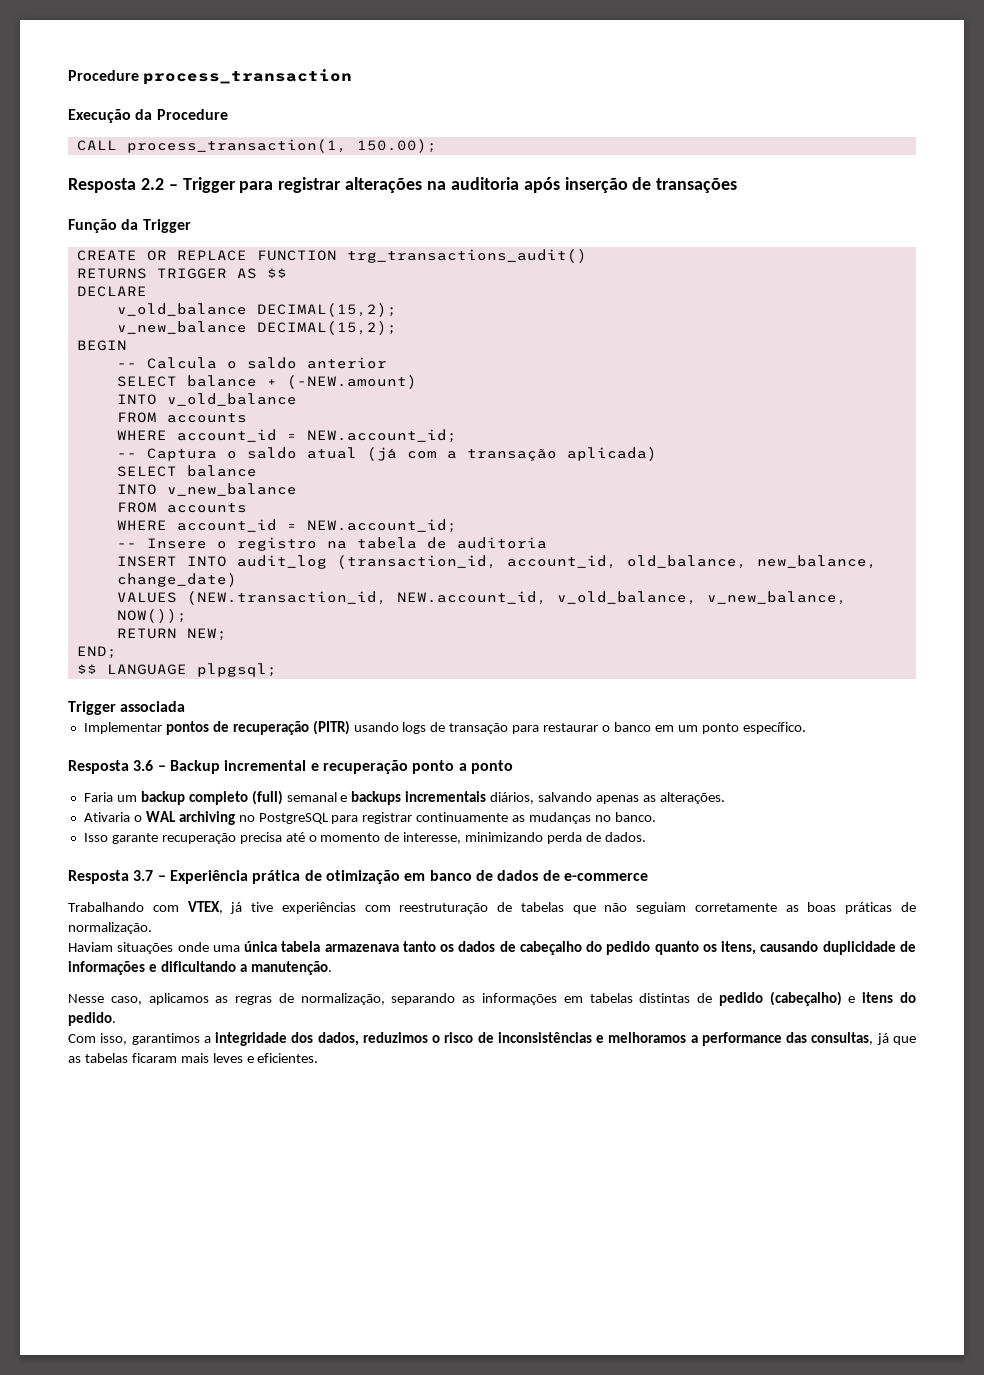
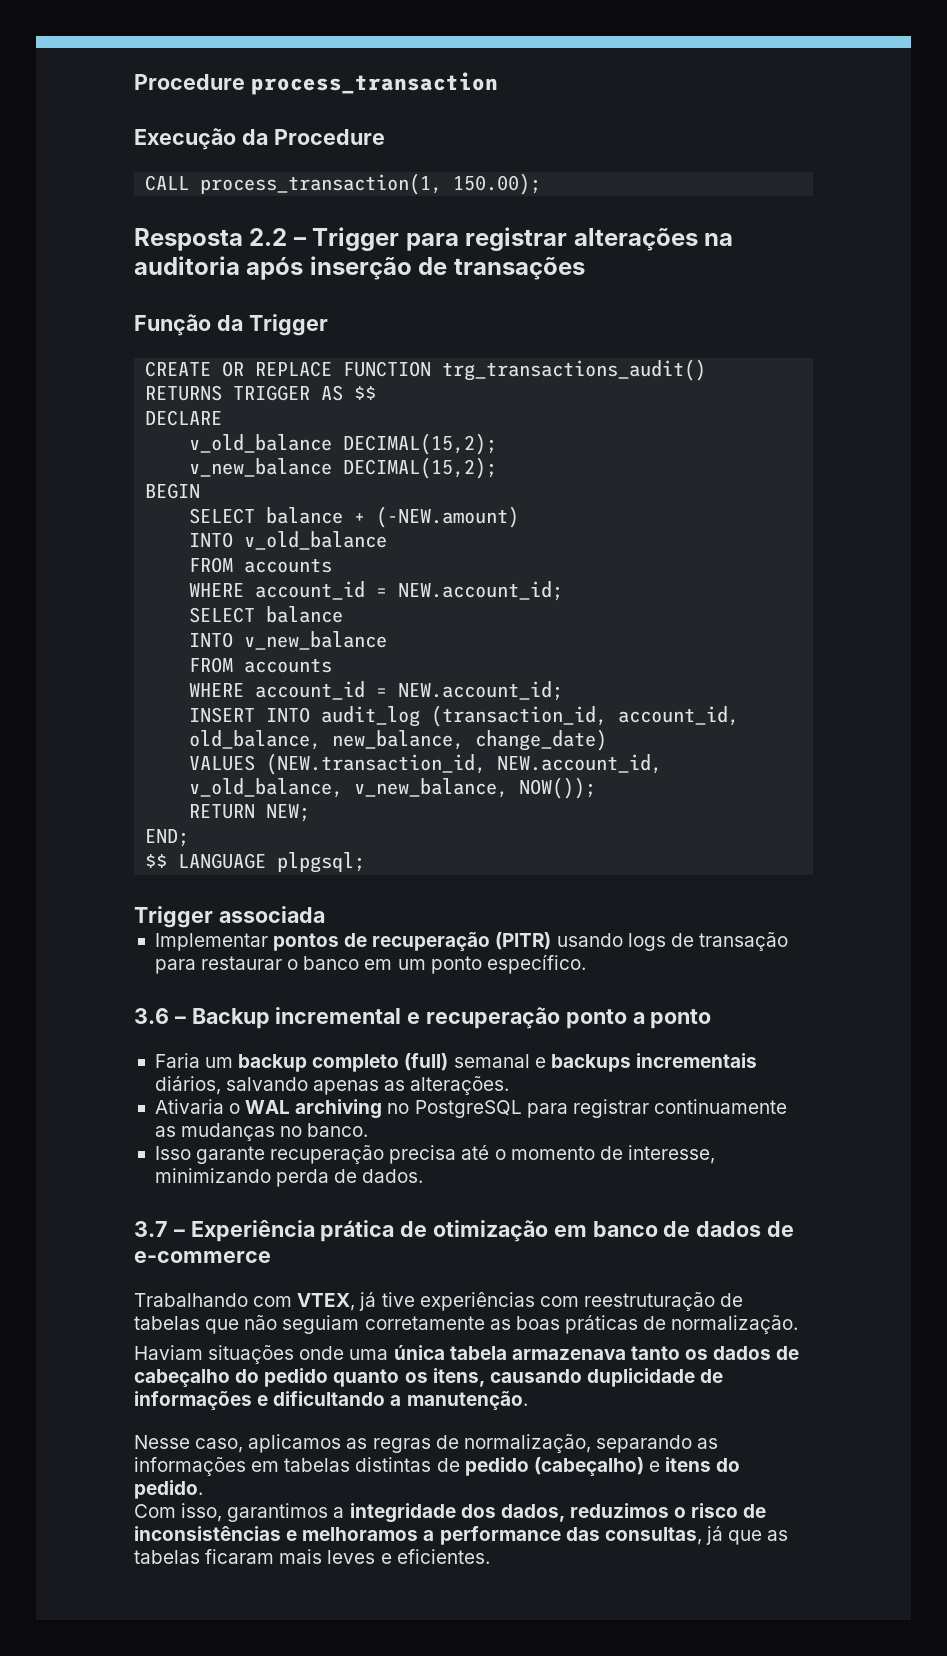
[116,357,387,369] // -- Calcula o saldo anterior -> (201, 491) none
[116,447,657,461] // -- Captura o saldo atual (já com a transação aplicada) -> (564, 591) none
[116,537,547,551] // -- Insere o registro na tabela de auditoria -> (564, 691) none
[68,760,129,774] Resposta -> (586, 964) none
[68,870,129,884] Resposta -> (424, 1176) none

